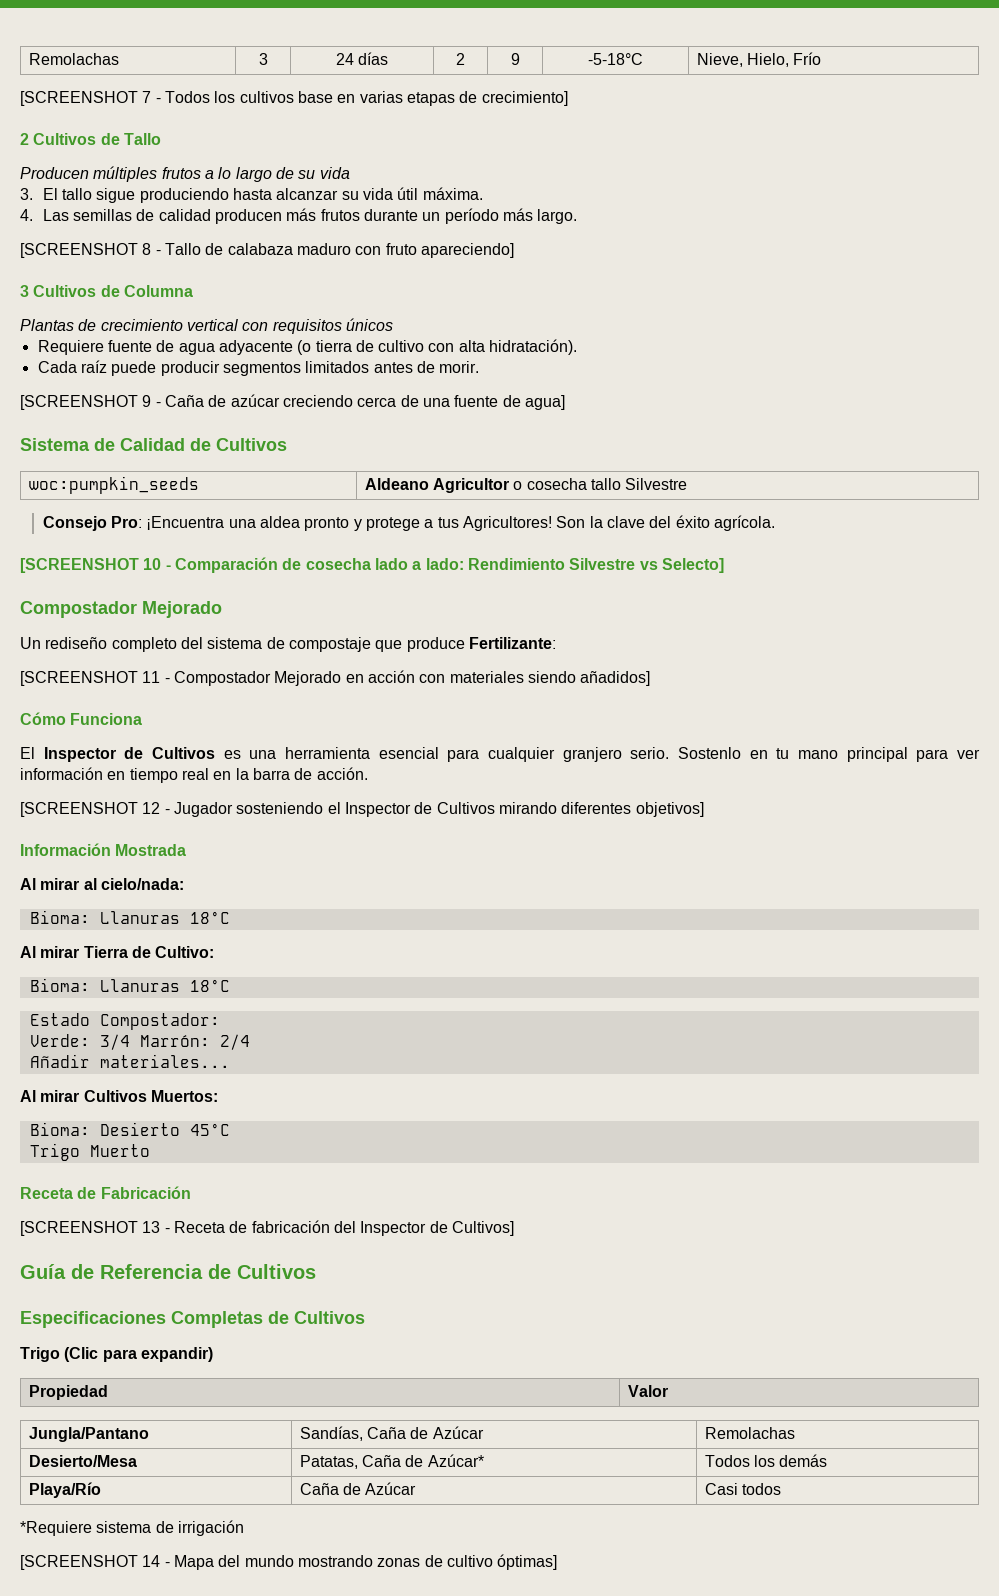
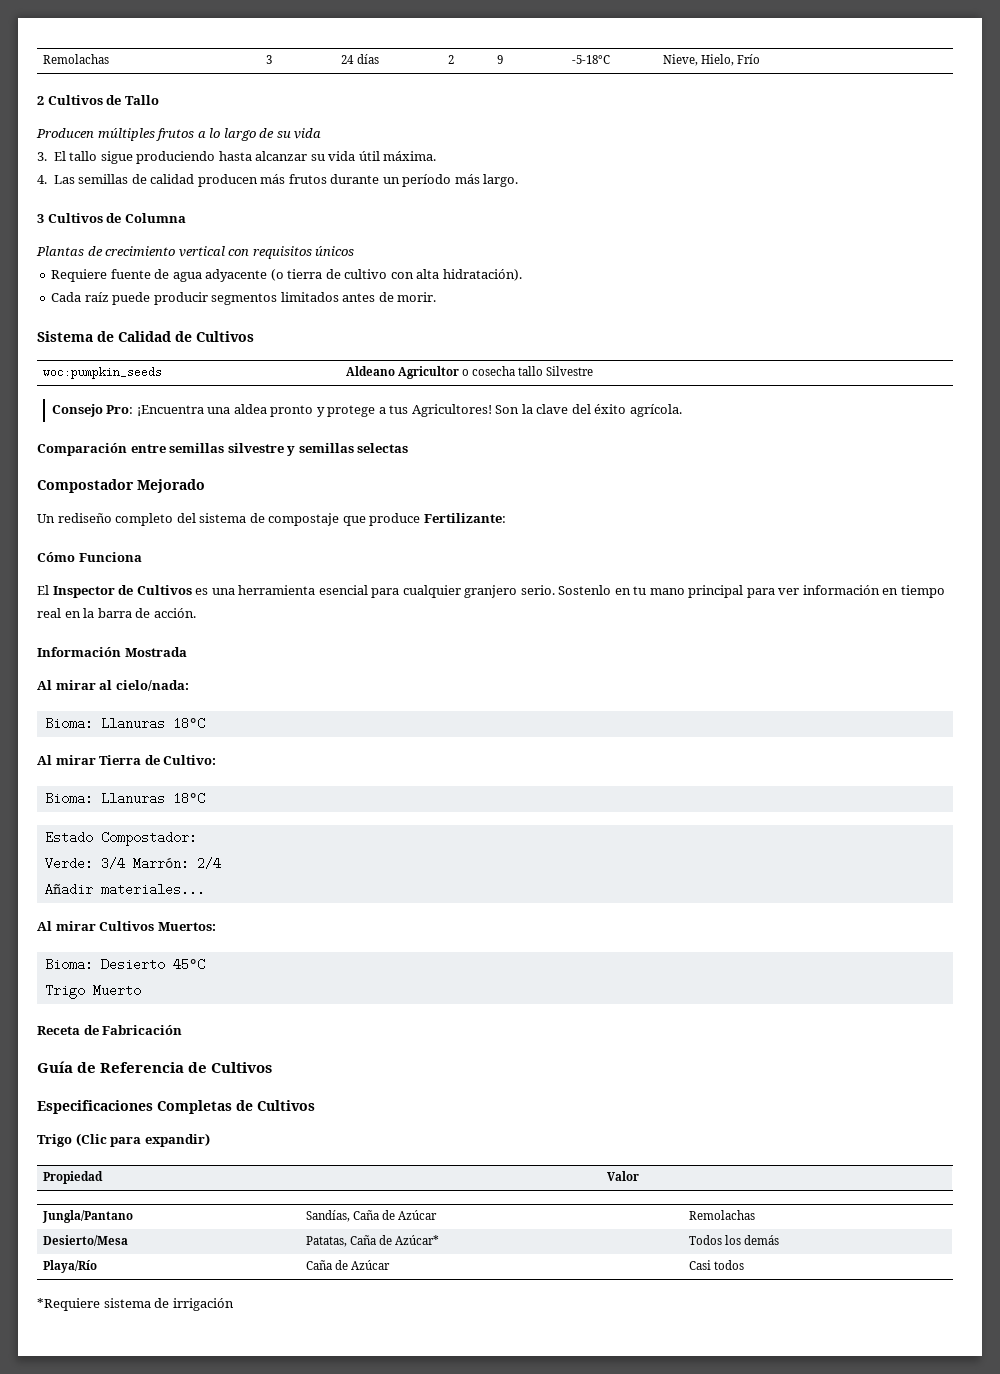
[20,91,568,106] // [SCREENSHOT 7 - Todos los cultivos base en varias etapas de crecimiento] -> (760, 59) none
[20,243,514,258] // [SCREENSHOT 8 - Tallo de calabaza maduro con fruto apareciendo] -> (519, 180) none
[20,394,565,410] // [SCREENSHOT 9 - Caña de azúcar creciendo cerca de una fuente de agua] -> (437, 297) none
[20,557,724,573] [SCREENSHOT 10 - Comparación de cosecha lado a lado: Rendimiento Silvestre vs Selecto] -> [37,443,409,456] Comparación entre semillas silvestre y semillas selectas
[20,670,651,686] // [SCREENSHOT 11 - Compostador Mejorado en acción con materiales siendo añadidos] -> (506, 518) none
[20,802,704,817] // [SCREENSHOT 12 - Jugador sosteniendo el Inspector de Cultivos mirando diferentes objetivos] -> (196, 613) none
[20,1220,514,1236] // [SCREENSHOT 13 - Receta de fabricación del Inspector de Cultivos] -> (183, 1030) none
[20,1554,558,1570] // [SCREENSHOT 14 - Mapa del mundo mostrando zonas de cultivo óptimas] -> (234, 1304) none

